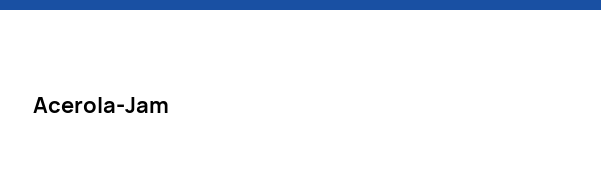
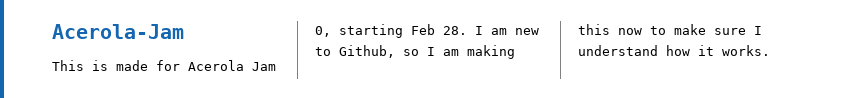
(169, 105) none -> [52,60,276,71] [315,24,539,38] [315,45,515,59] [578,24,762,35] [578,45,770,56] // This is made for Acerola Jam 0, starting Feb 28. I am new to Github, so I am making this now to make sure I understand how it works.

